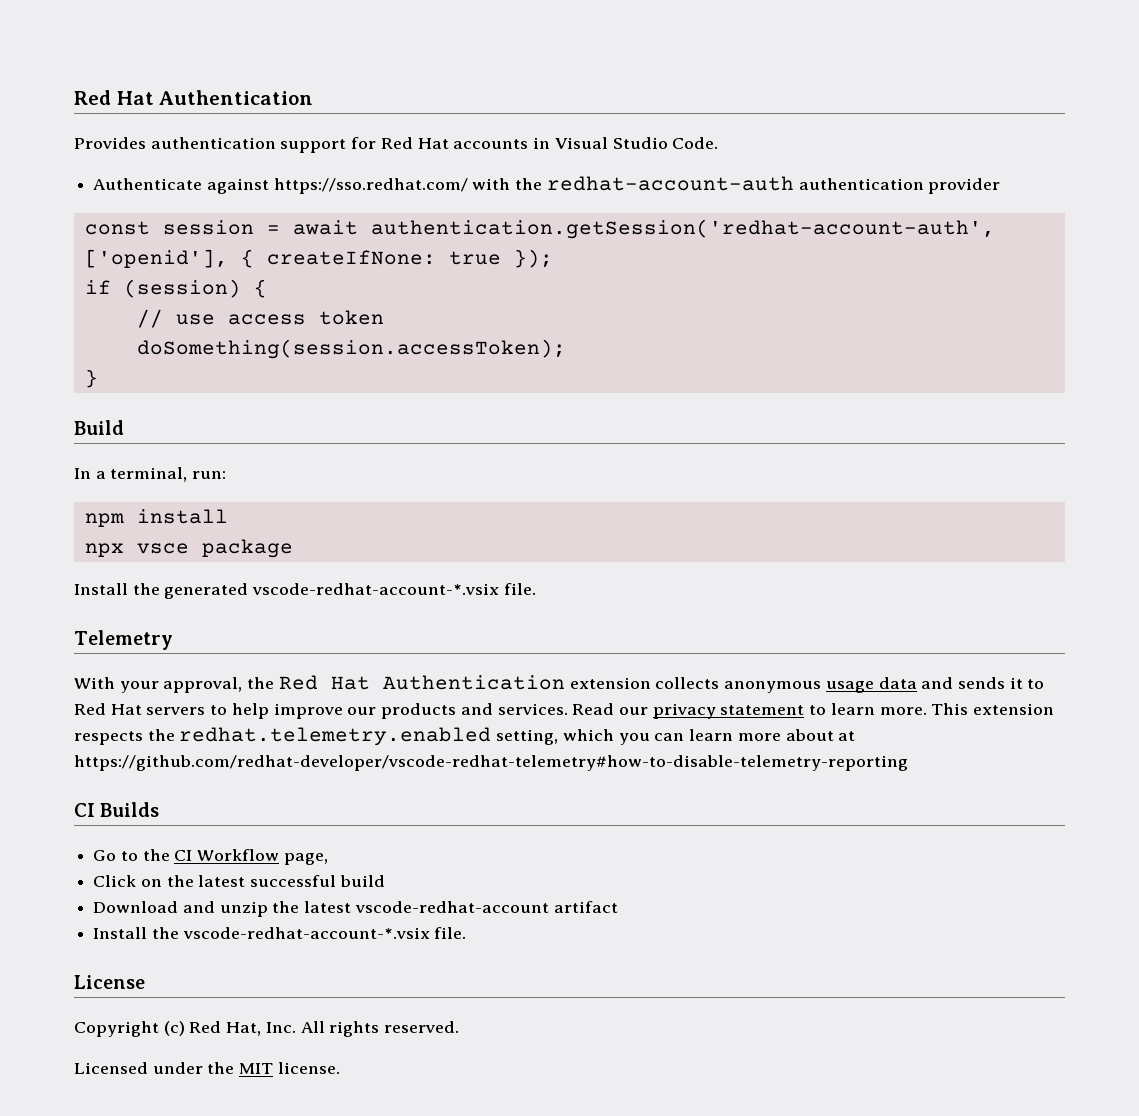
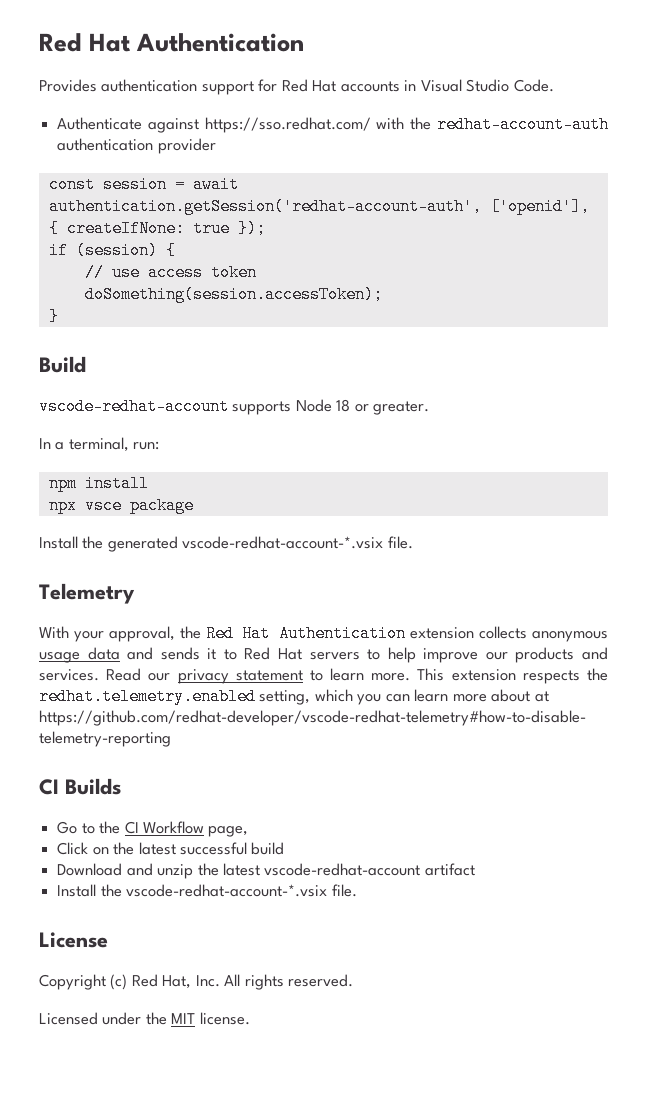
(124, 427) none -> [39,398,430,415] // vscode-redhat-account supports Node 18 or greater.

